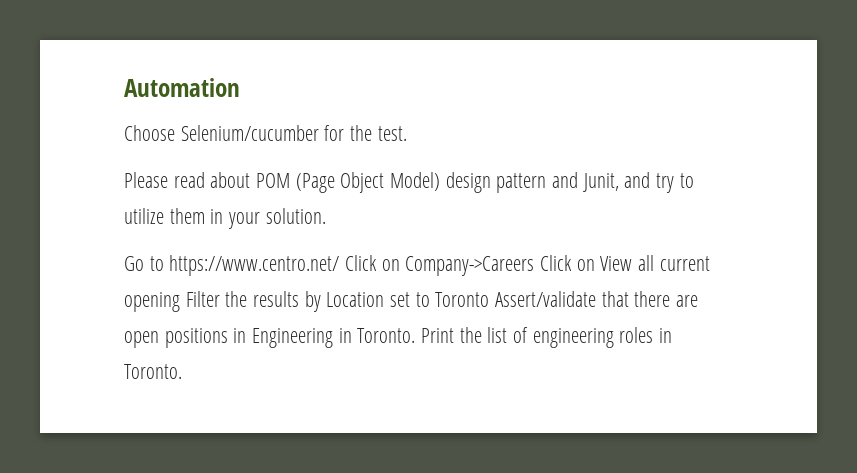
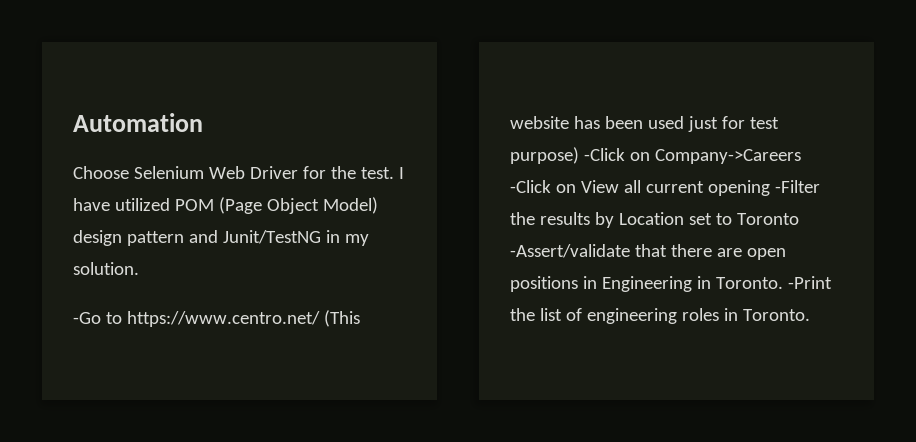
[180,125,319,141] Selenium/cucumber -> [133,166,298,179] Selenium Web Driver
[124,172,251,188] // Please read about -> [398,167,404,179] [73,198,170,211] I have utilized
[582,172,694,193] [124,208,261,229] Junit, and try to utilize them in your -> [222,230,369,246] Junit/TestNG in my
[124,256,144,271] Go -> [73,312,101,324] -Go
[344,255,377,271] Click -> [323,310,360,327] [510,116,779,132] [510,147,625,164] (This website has been used just for test purpose) -Click
[540,255,573,271] Click -> [510,180,551,193] -Click
[185,291,220,307] Filter -> [774,180,820,193] -Filter
[495,291,597,307] Assert/validate -> [510,244,630,258] -Assert/validate
[421,328,455,343] Print -> [787,276,832,289] -Print

